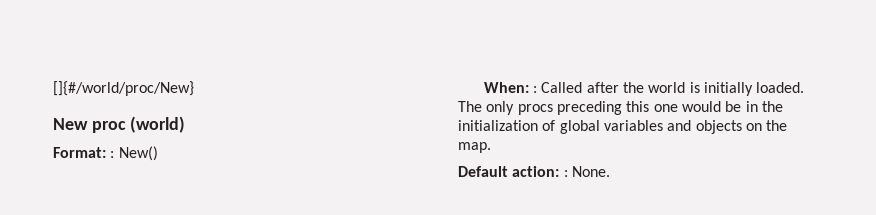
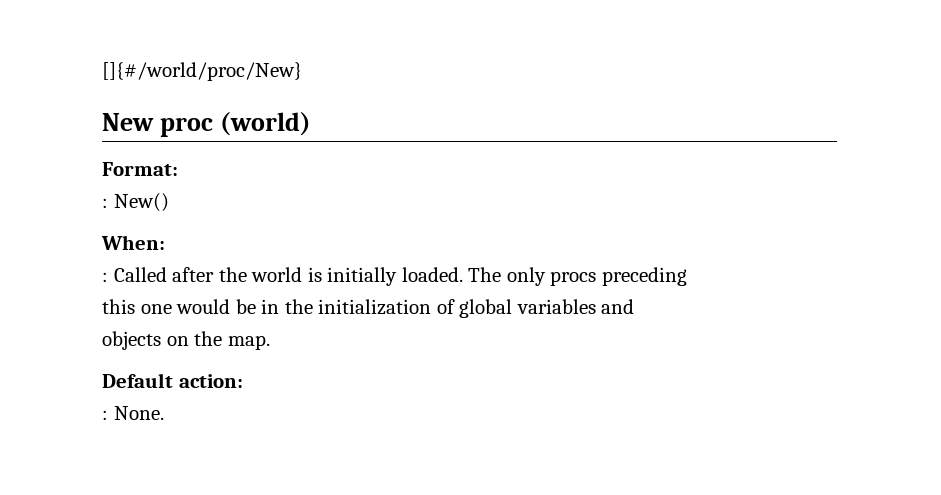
(106, 152) none -> (178, 169) //
(529, 87) none -> (165, 242) //
(622, 108) none -> (687, 276) //
(692, 125) none -> (635, 306) //
(560, 171) none -> (243, 381) //

